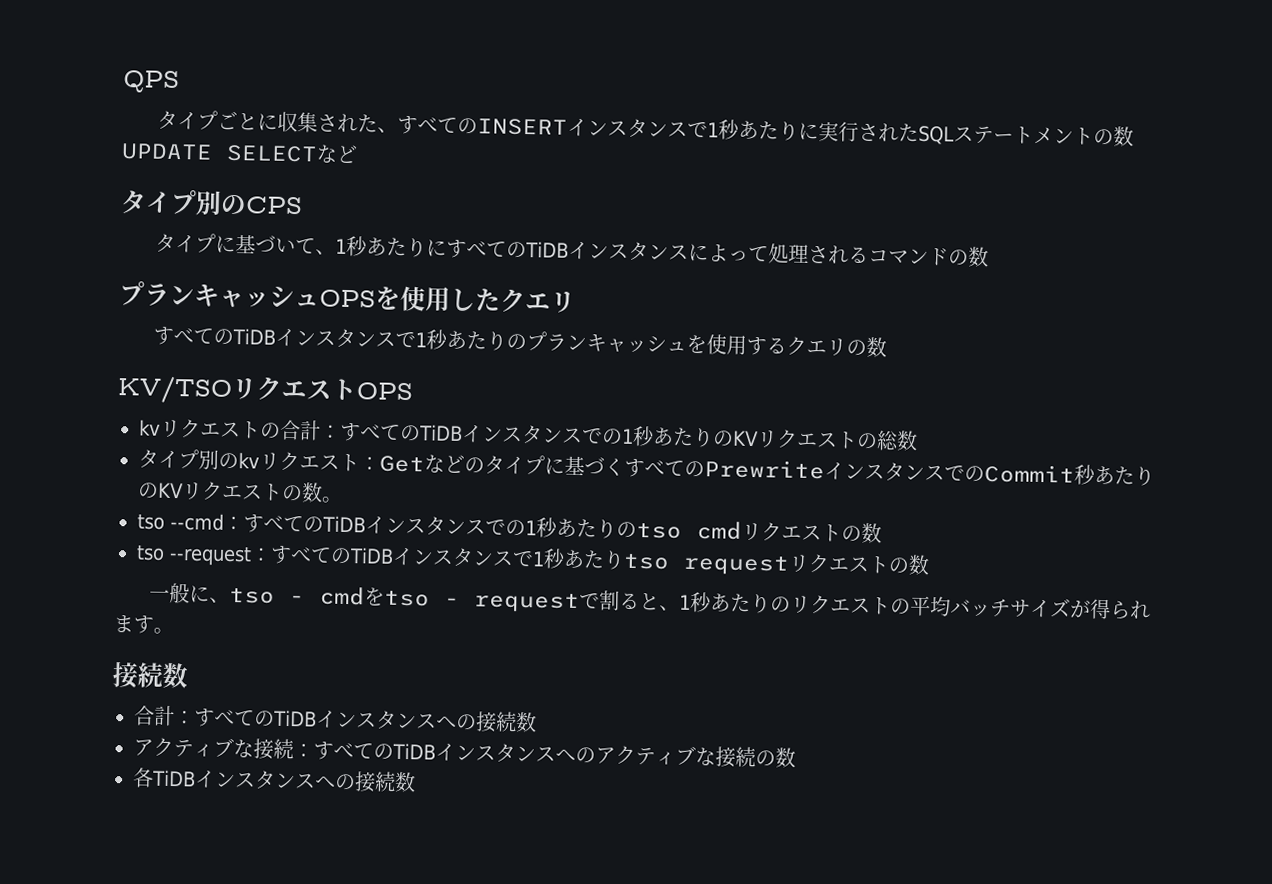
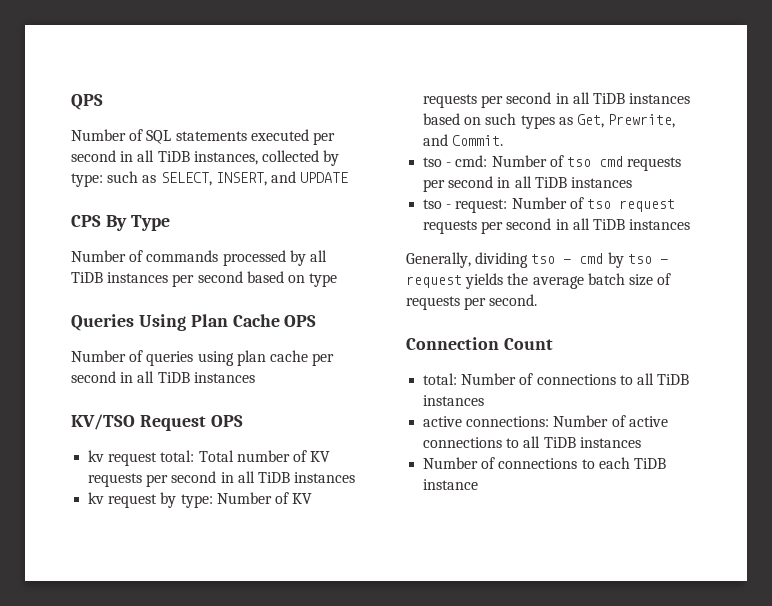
[157,110,1135,147] [121,143,358,164] [120,189,303,216] [155,233,990,268] [119,281,576,313] [153,326,888,358] タイプごとに収集された、すべてのINSERTインスタンスで1秒あたりに実行されたSQLステートメントの数UPDATE SELECTなど // タイプ別のCPS // タイプに基づいて、1秒あたりにすべてのTiDBインスタンスによって処理されるコマンドの数 // プランキャッシュOPSを使用したクエリ // すべてのTiDBインスタンスで1秒あたりのプランキャッシュを使用するクエリの数 -> [71,129,335,145] [71,150,340,166] [71,171,349,187] [71,215,170,231] [71,250,327,266] [71,271,338,287] [71,314,317,331] [71,350,335,366] [71,371,255,383] Number of SQL statements executed per second in all TiDB instances, collected by type: such as SELECT, INSERT, and UPDATE // CPS By Type // Number of commands processed by all TiDB instances per second based on type // Queries Using Plan Cache OPS // Number of queries using plan cache per second in all TiDB instances
[231,376,358,401] リクエスト -> [139,415,206,431] Request
[160,419,918,451] [138,449,1155,486] [137,481,343,503] [137,512,882,544] [136,544,930,576] [149,582,231,604] リクエストの合計：すべてのTiDBインスタンスでの1秒あたりのKVリクエストの総数 // タイプ別のkvリクエスト：Getなどのタイプに基づくすべてのPrewriteインスタンスでのCommit秒あたりのKVリクエストの数。 // tso --cmd：すべてのTiDBインスタンスでの1秒あたりのtso cmdリクエストの数 // tso --request：すべてのTiDBインスタンスで1秒あたりtso requestリクエストの数 // 一般に、 -> [108,450,331,466] [88,471,356,487] [88,492,313,508] [423,92,691,108] [423,113,676,129] [423,134,504,146] [423,155,682,171] [423,176,632,192] [423,197,675,213] [423,218,691,234] [406,252,529,268] request total: Total number of KV requests per second in all TiDB instances // kv request by type: Number of KV requests per second in all TiDB instances based on such types as Get, Prewrite, and Commit. // tso - cmd: Number of tso cmd requests per second in all TiDB instances // tso - request: Number of tso request requests per second in all TiDB instances // Generally, dividing
[364,587,386,606] を -> [607,252,624,268] by
[579,590,1152,620] [113,615,174,635] [112,661,189,689] [134,705,537,733] [133,737,796,768] [132,767,416,793] で割ると、1秒あたりのリクエストの平均バッチサイズが得られます。 // 接続数 // 合計：すべてのTiDBインスタンスへの接続数 // アクティブな接続：すべてのTiDBインスタンスへのアクティブな接続の数 // 各TiDBインスタンスへの接続数 -> [465,273,672,289] [406,294,538,310] [406,337,553,350] [423,373,690,385] [423,395,485,406] [423,415,668,427] [423,436,641,448] [423,457,666,469] [423,479,479,490] yields the average batch size of requests per second. // Connection Count // total: Number of connections to all TiDB instances // active connections: Number of active connections to all TiDB instances // Number of connections to each TiDB instance

